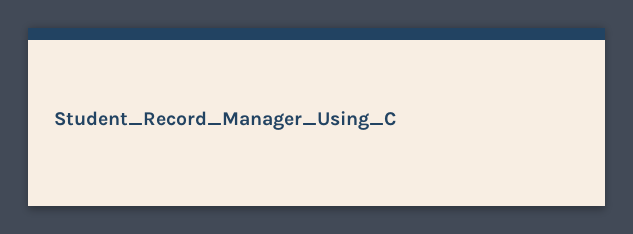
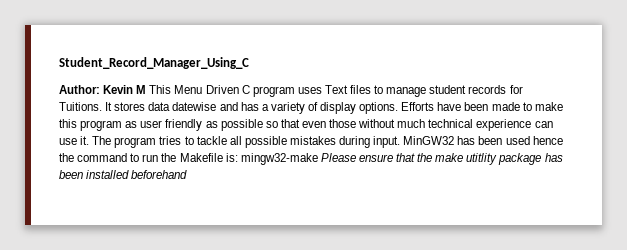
(396, 120) none -> [59,85,523,97] [59,102,563,114] [59,119,553,131] [59,136,563,148] [59,153,563,165] [59,170,188,179] // Author: Kevin M This Menu Driven C program uses Text files to manage student records for Tuitions. It stores data datewise and has a variety of display options. Efforts have been made to make this program as user friendly as possible so that even those without much technical experience can use it. The program tries to tackle all possible mistakes during input. MinGW32 has been used hence the command to run the Makefile is: mingw32-make Please ensure that the make utitlity package has been installed beforehand

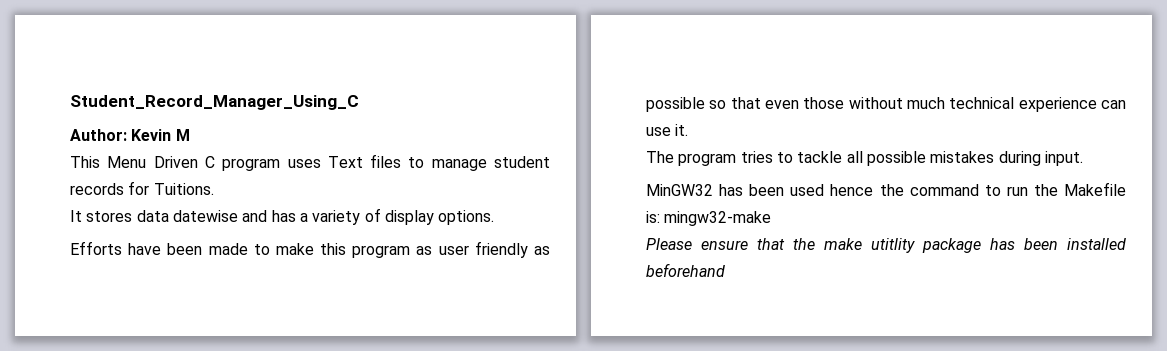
(147, 89) none -> (190, 135) //
(102, 106) none -> (214, 189) //
(399, 108) none -> (495, 217) //
(90, 140) none -> (689, 130) //
(401, 142) none -> (1083, 158) //
(318, 159) none -> (772, 218) //

